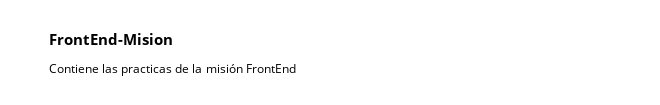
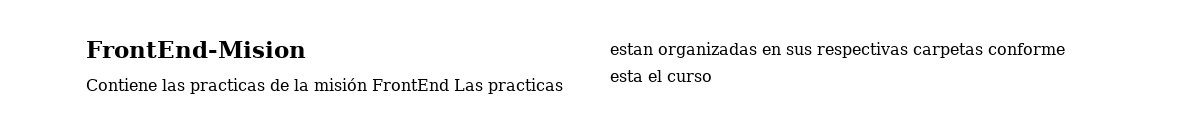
(296, 68) none -> [454,78,563,94] [610,42,1065,58] [610,70,712,82] Las practicas estan organizadas en sus respectivas carpetas conforme esta el curso

